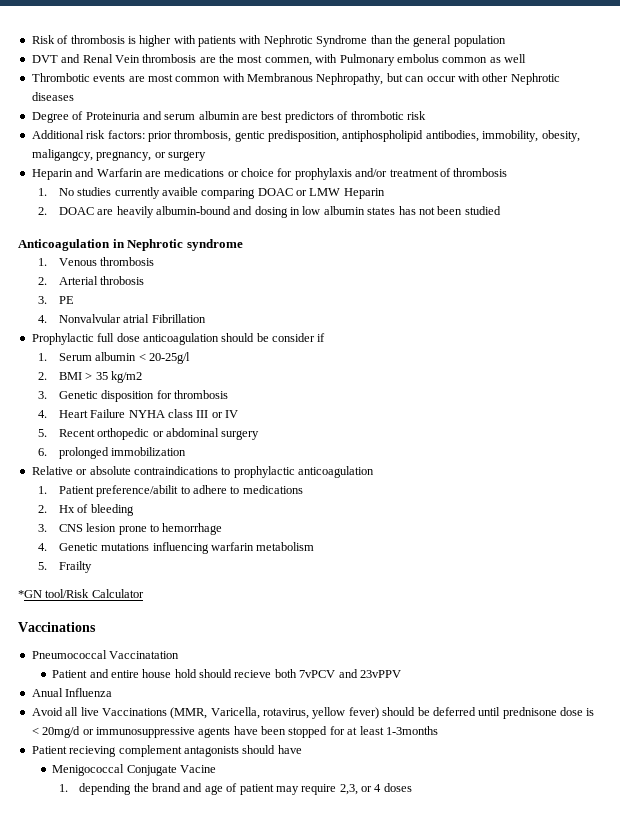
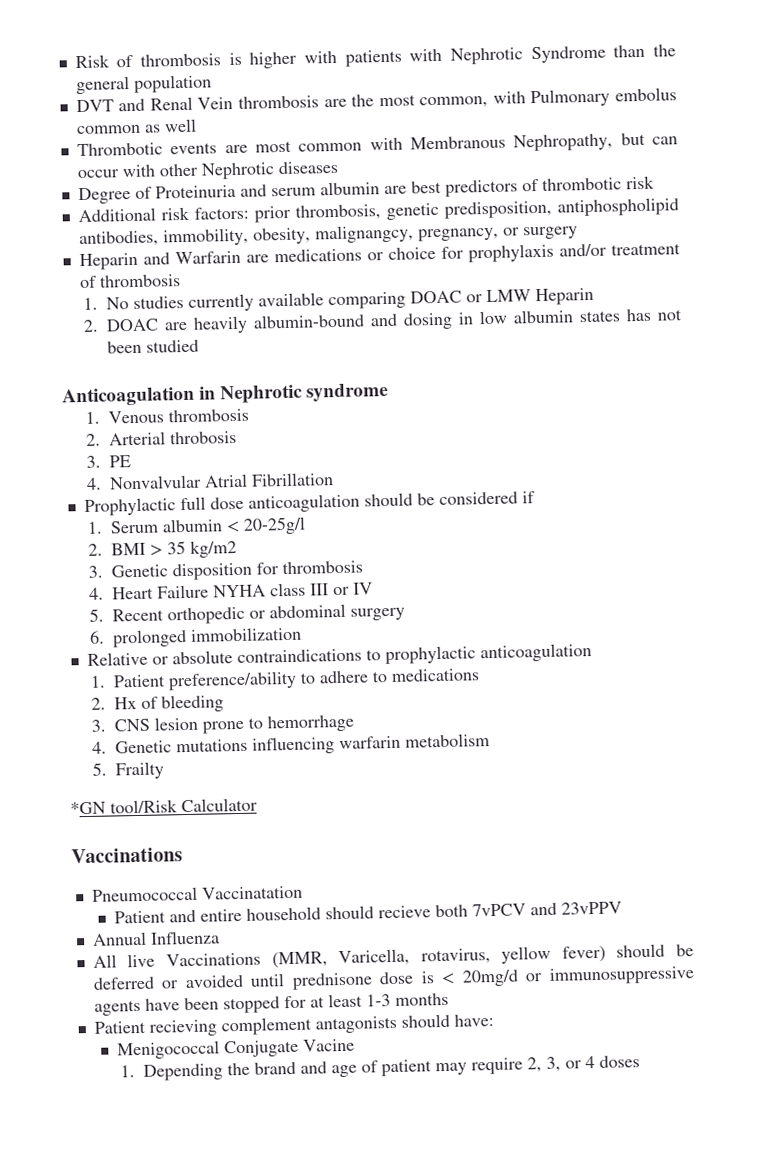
[264,57,312,66] commen, -> [419,95,489,109] common,
[234,131,265,142] gentic -> [385,202,439,220] genetic
[31,149,93,161] maligangcy, -> [314,224,414,244] malignangcy,
[161,187,198,196] avaible -> [257,292,324,307] available
[123,314,150,323] atrial -> [203,473,248,488] Atrial
[272,333,315,342] consider -> [438,491,518,505] considered
[96,485,179,497] preference/abilit -> [167,670,297,691] preference/ability
[142,669,197,678] house hold -> [246,906,322,921] household
[31,688,63,697] Anual -> [91,931,147,946] Annual
[31,707,79,716] Avoid all -> [92,954,117,968] All
(476, 711) none -> [161,974,244,989] or avoided
[385,726,438,735] 1-3months -> [365,992,449,1007] 1-3 months
[277,745,302,754] have -> [453,1014,494,1027] have:
[79,783,132,795] depending -> [143,1063,224,1081] Depending
[339,784,358,795] 2,3, -> [527,1056,562,1073] 2, 3,

